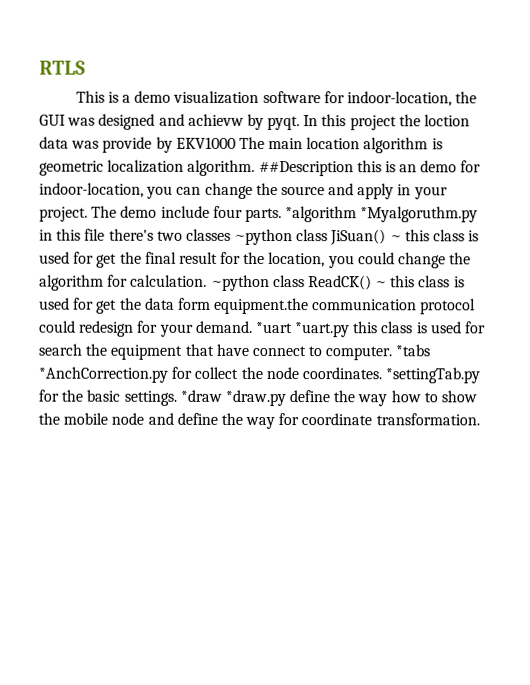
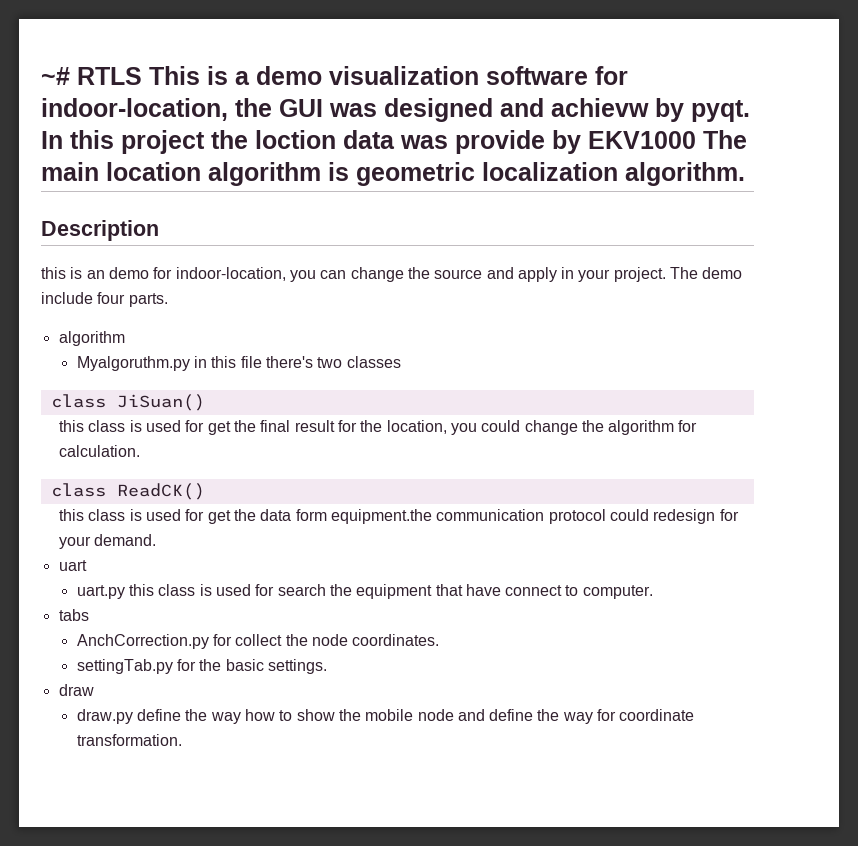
(39, 67) none -> [41,67,70,85] ~#
(86, 67) // -> (142, 76) none
[258,160,354,177] ##Description -> [41,220,159,241] // Description //
[285,206,479,223] *algorithm *Myalgoruthm.py -> [58,331,125,346] [76,356,190,371] // algorithm // Myalgoruthm.py
[234,228,294,246] ~python -> (401, 362) //
[389,235,402,242] ~ -> (205, 402) //
[210,274,270,292] ~python -> (141, 451) //
[375,281,388,288] ~ -> (205, 491) //
[255,321,351,338] *uart *uart.py -> [58,560,87,571] [76,585,125,599] // uart // uart.py
[395,344,431,357] [38,366,168,383] *tabs *AnchCorrection.py -> [58,609,89,621] [76,634,209,649] // tabs // AnchCorrection.py
[385,367,481,384] *settingTab.py -> [76,659,173,674] // settingTab.py
[179,389,286,407] *draw *draw.py -> [58,684,94,696] [76,709,133,724] // draw // draw.py

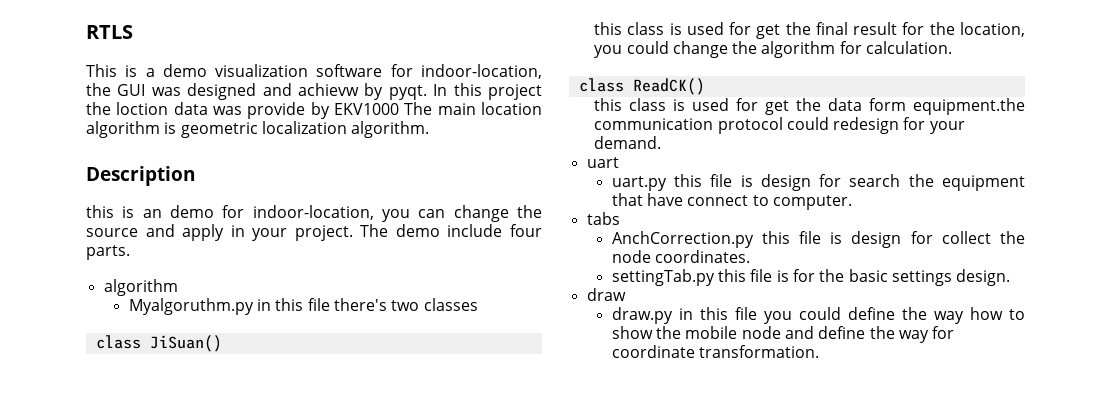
[41,67,70,85] ~# -> (86, 32) none
(142, 76) none -> (133, 32) //
[158,584,251,596] class is used -> [710,174,811,191] file is design
(209, 641) none -> [761,231,902,248] this file is design
(173, 666) none -> [718,269,789,282] this file is
[267,659,327,674] settings. -> [892,269,1011,286] settings design.
(133, 716) none -> [678,307,841,324] in this file you could

